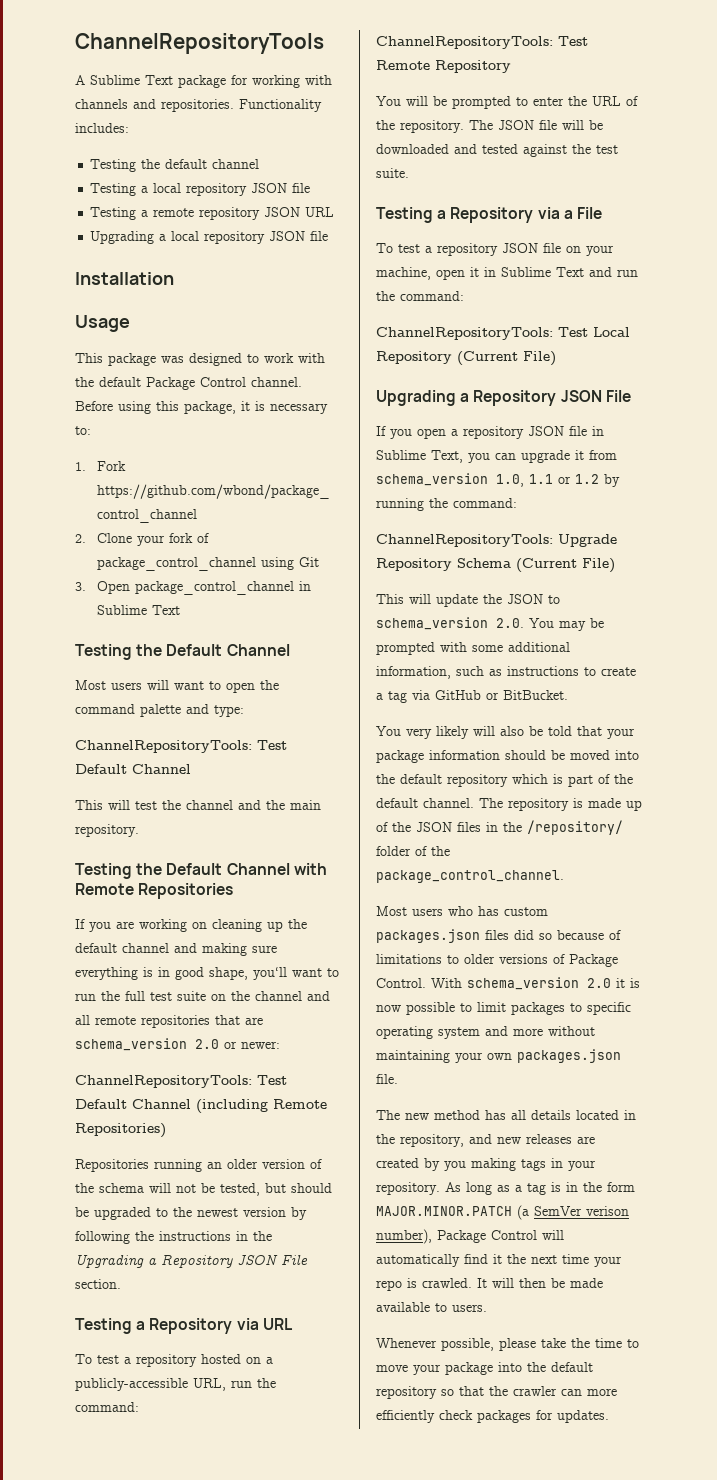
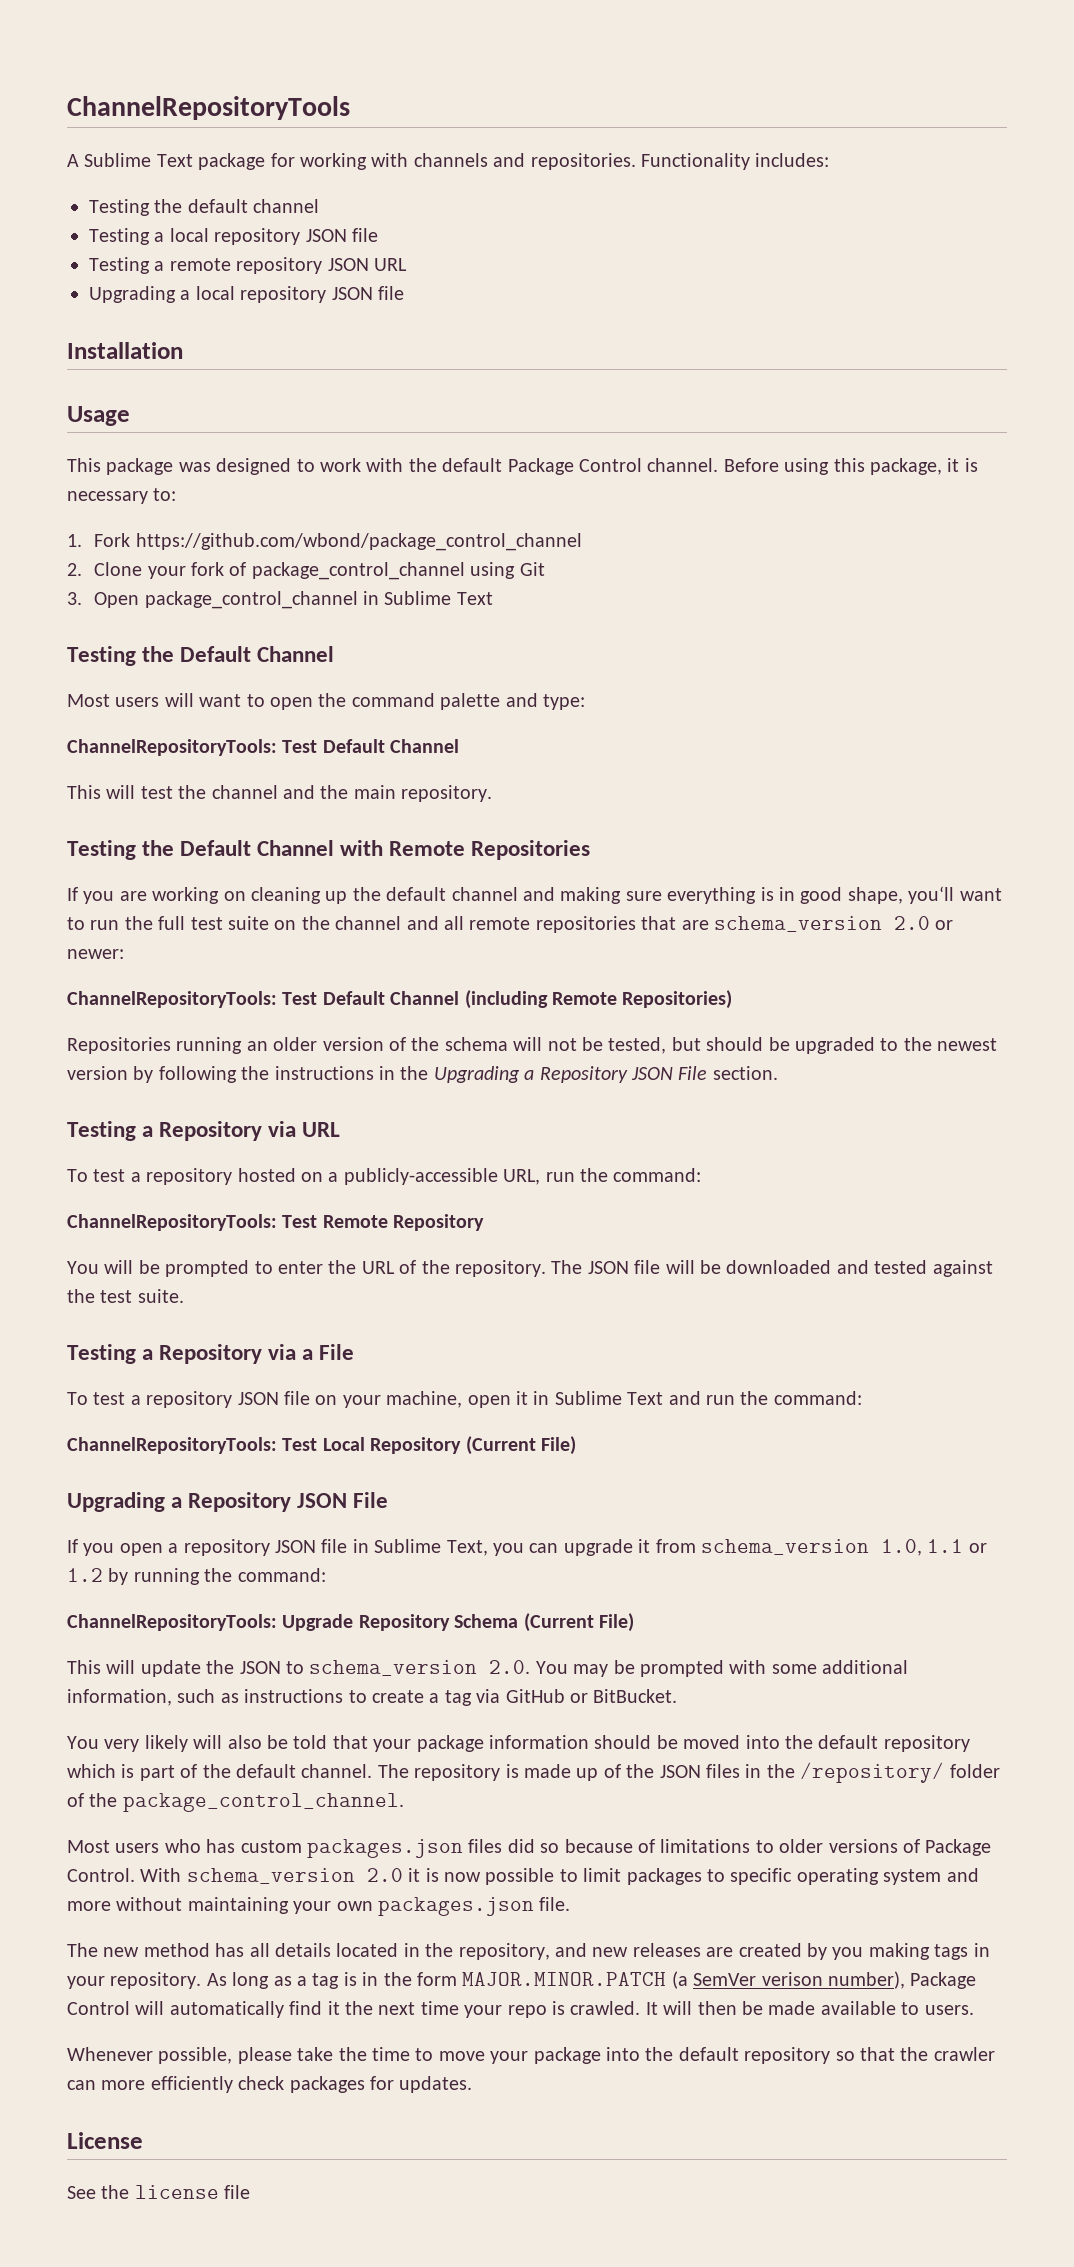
(609, 1416) none -> [67,2132,143,2149] [67,2185,251,2199] // License // See the license file

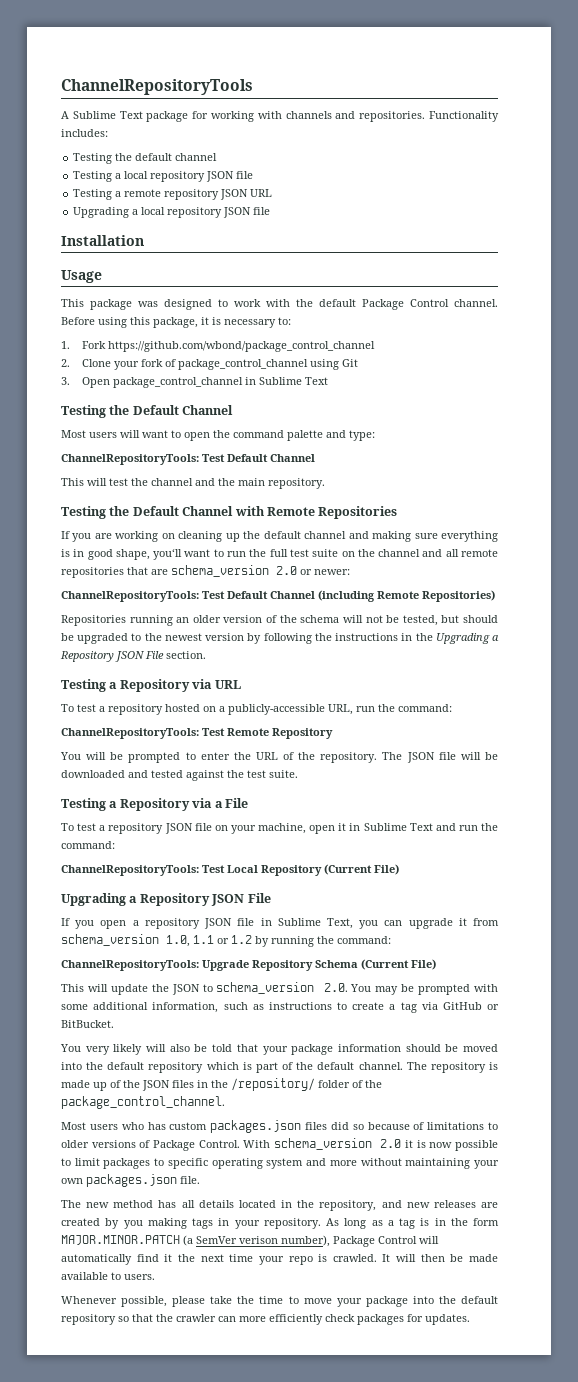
[67,2132,143,2149] [67,2185,251,2199] // License // See the license file -> (470, 1319) none

